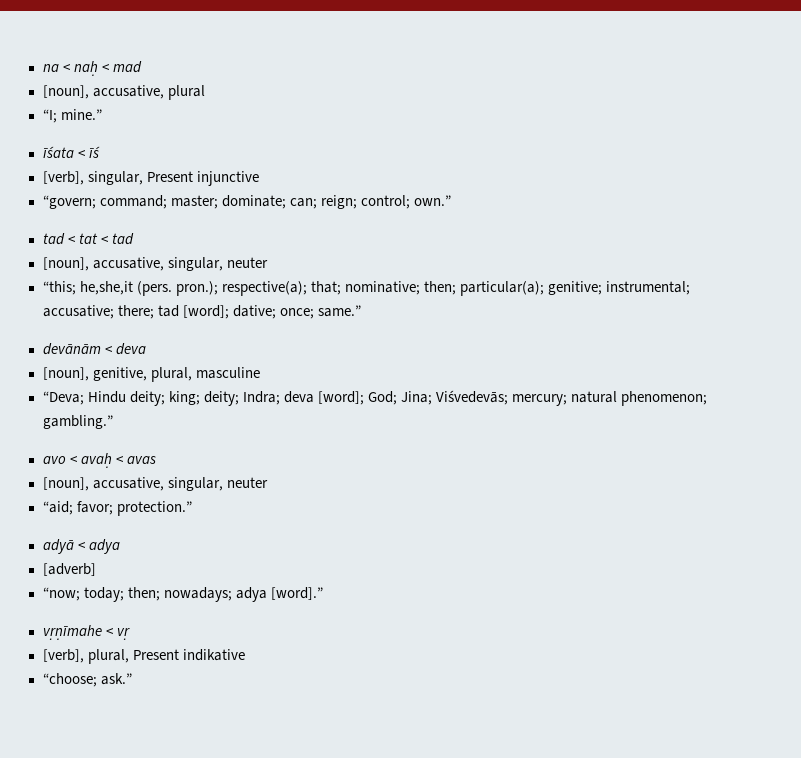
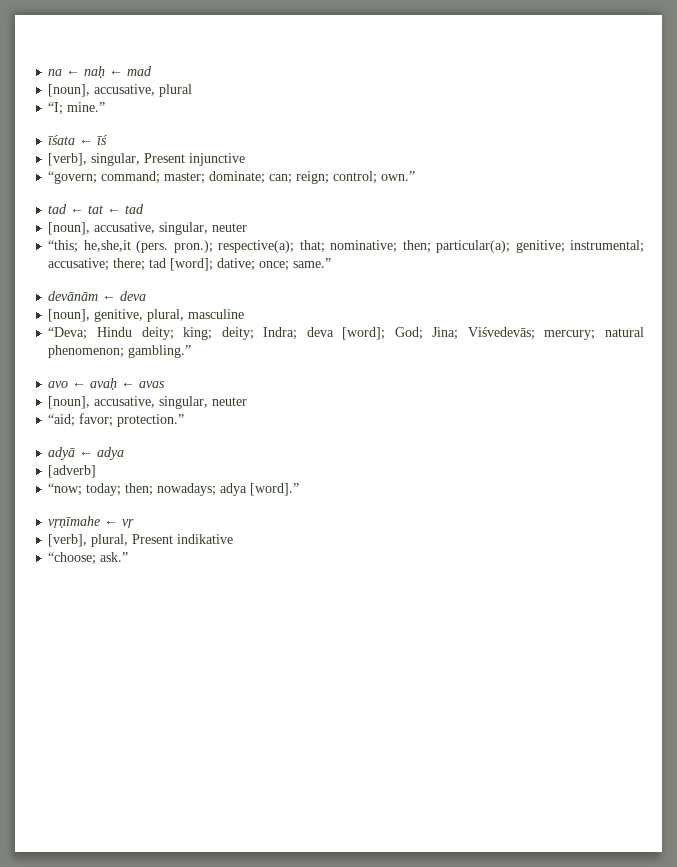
[62,61,109,76] < naḥ < -> [66,66,124,78] ← naḥ ←
[77,150,85,158] < -> [79,139,94,145] ←
[67,233,108,244] < tat < -> [70,205,122,214] ← tat ←
[104,346,112,354] < -> [102,295,117,301] ←
[69,453,123,468] < avaḥ < -> [72,378,136,390] ← avaḥ ←
[77,542,85,550] < -> [79,451,94,457] ←
[105,628,113,636] < -> [104,520,119,526] ←

